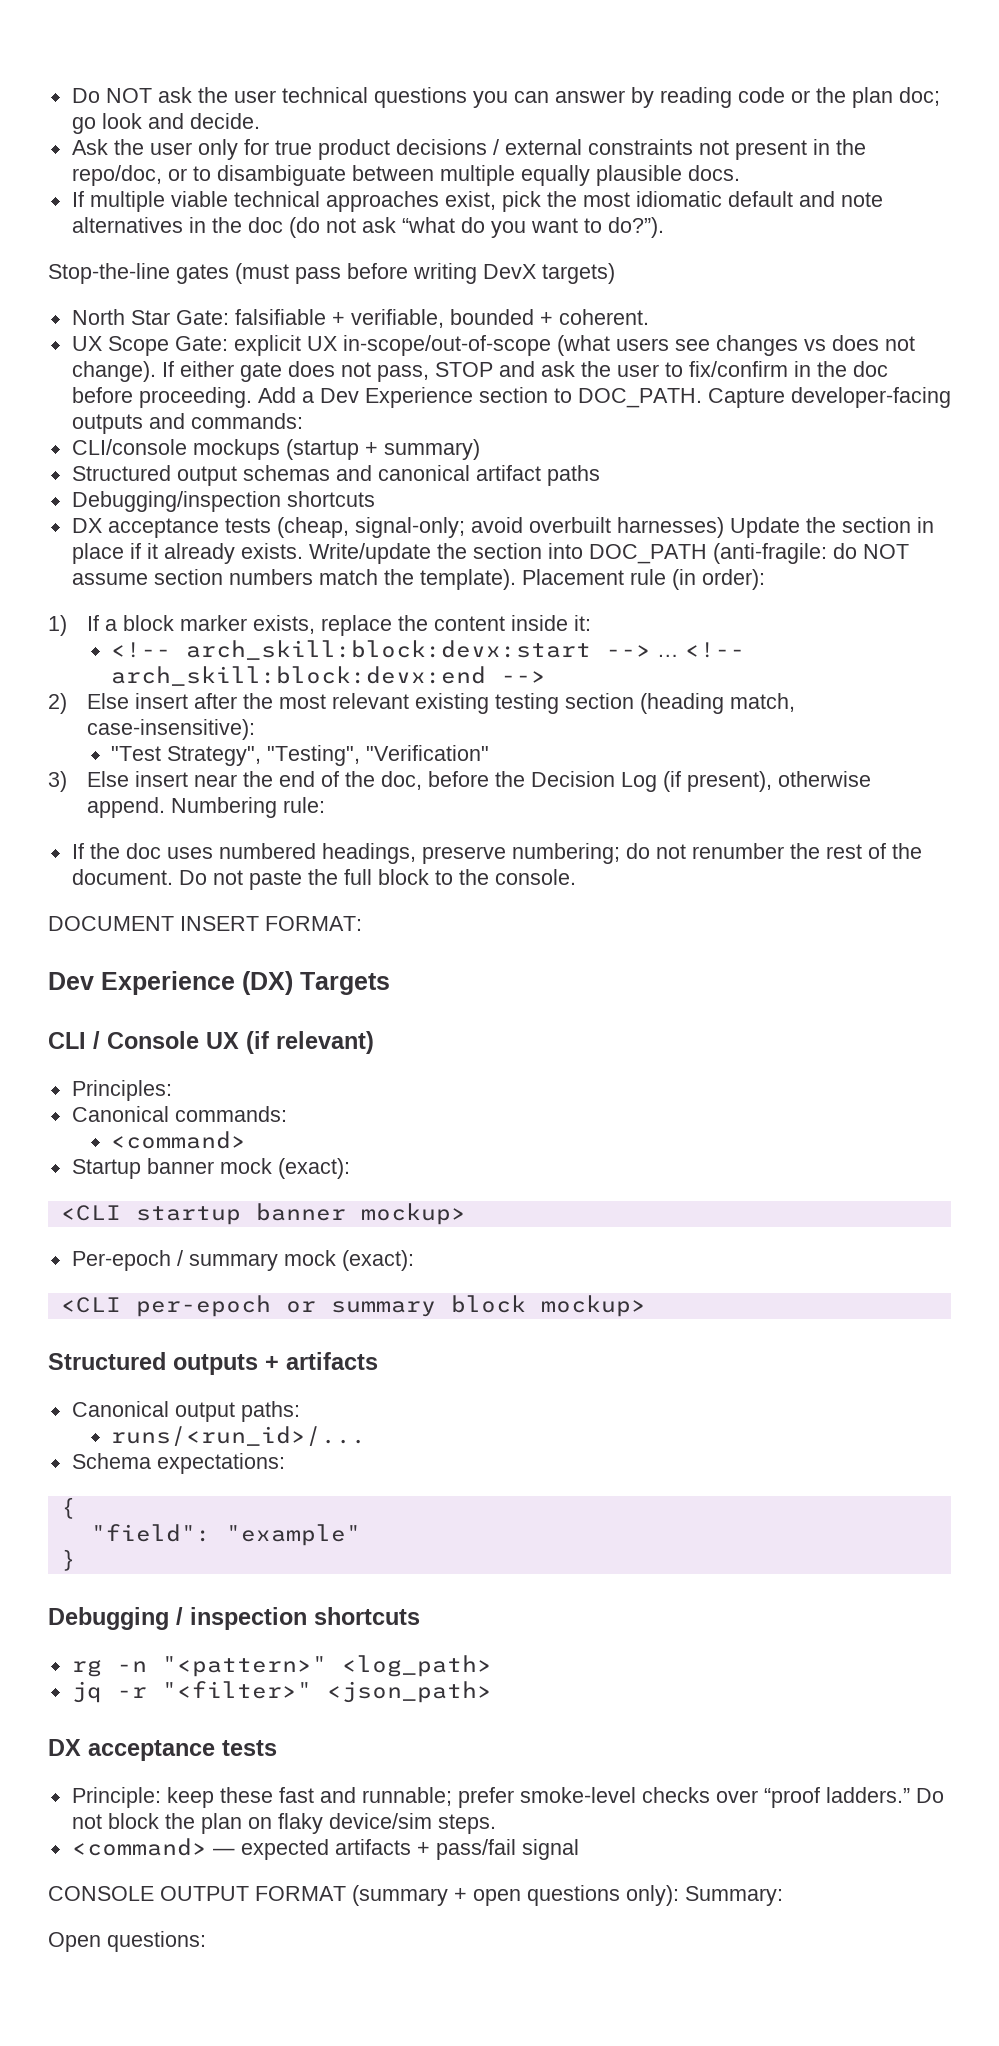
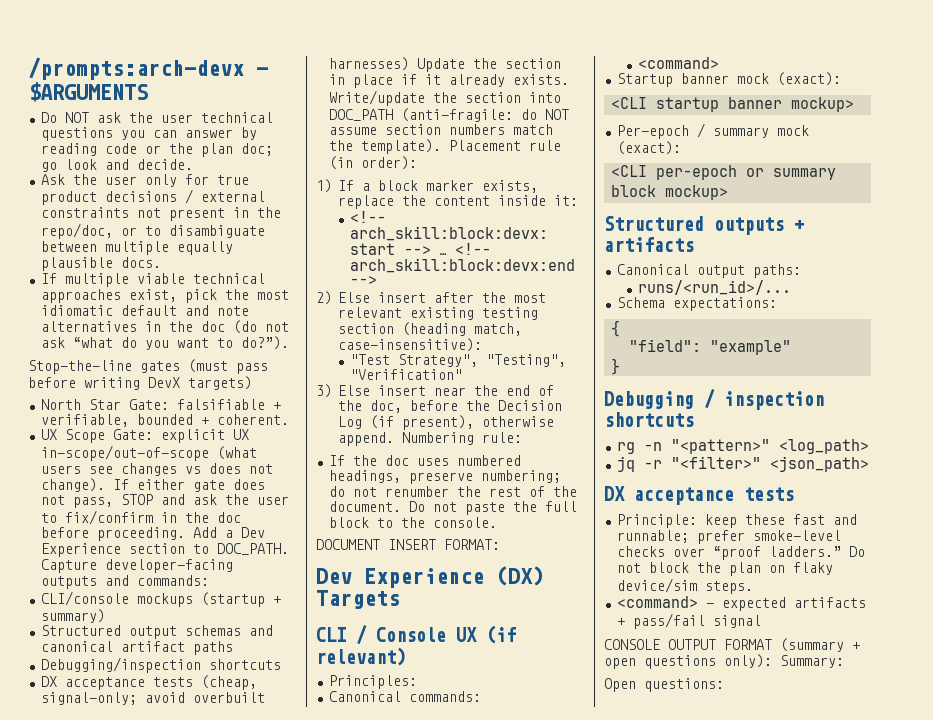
(71, 95) none -> [28,57,268,80] [28,82,148,102] /prompts:arch-devx — $ARGUMENTS //

